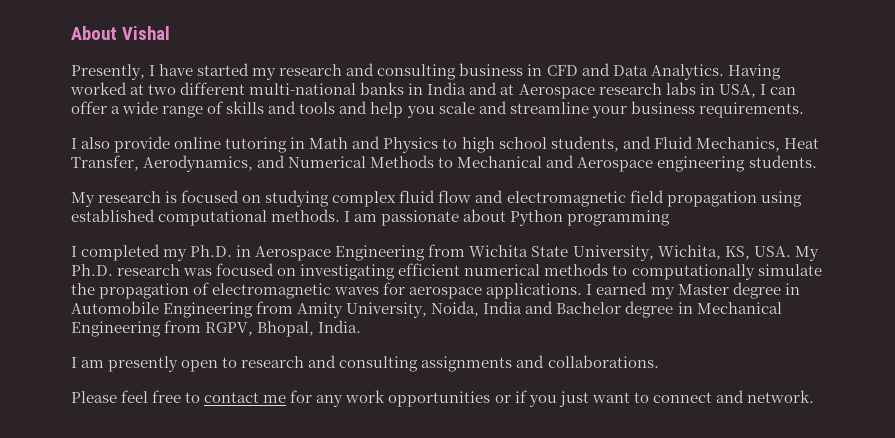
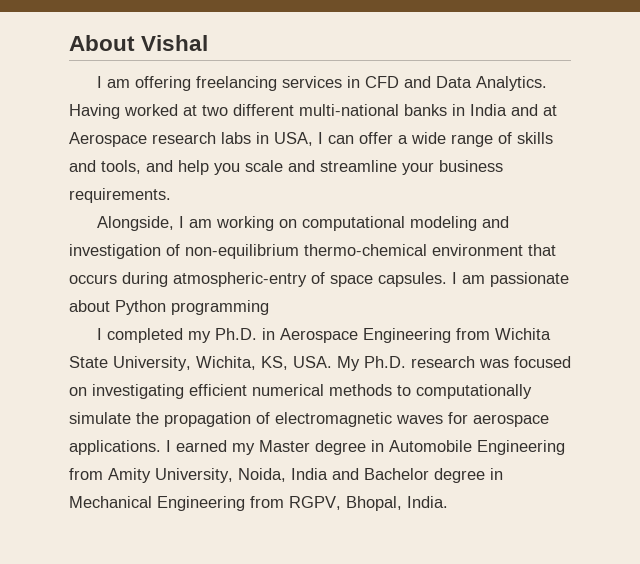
[71,63,524,80] Presently, I have started my research and consulting business -> [97,76,343,91] I am offering freelancing services
[299,102,336,114] tools -> [101,160,141,174] tools,
[71,136,819,153] [71,155,817,172] [71,190,802,207] [71,209,341,226] I also provide online tutoring in Math and Physics to high school students, and Fluid Mechanics, Heat Transfer, Aerodynamics, and Numerical Methods to Mechanical and Aerospace engineering students. // My research is focused on studying complex fluid flow and electromagnetic field propagation using established computational methods. -> [97,216,510,231] [69,244,556,259] [69,272,447,287] Alongside, I am working on computational modeling and investigation of non-equilibrium thermo-chemical environment that occurs during atmospheric-entry of space capsules.
[71,355,659,372] [71,390,814,407] // I am presently open to research and consulting assignments and collaborations. // Please feel free to contact me for any work opportunities or if you just want to connect and network. -> (448, 502) none

